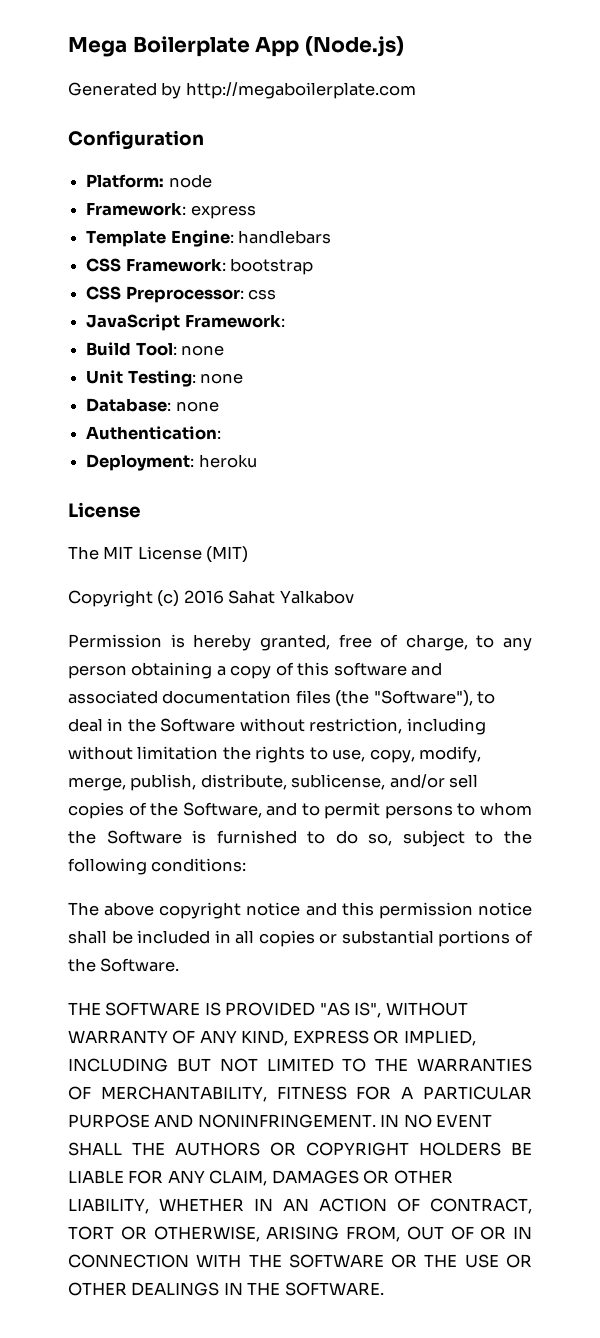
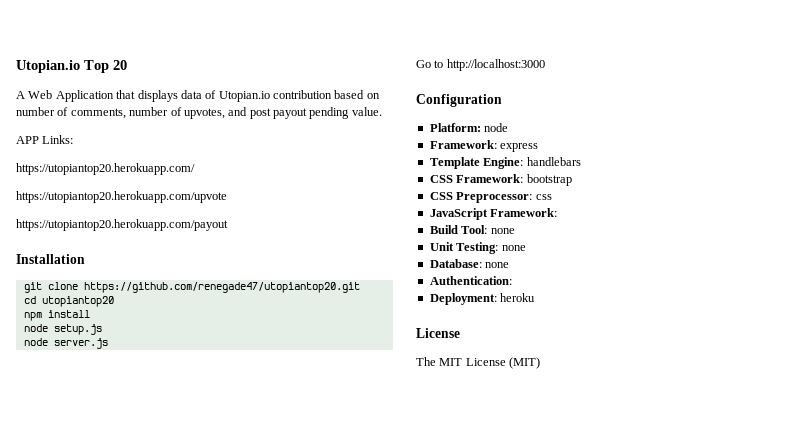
[68,36,404,57] [68,82,416,99] Mega Boilerplate App (Node.js) // Generated by http://megaboilerplate.com -> [16,60,127,73] [16,90,380,102] [16,107,382,119] [16,135,74,144] [16,163,195,175] [16,191,227,203] [16,219,228,231] [16,254,85,264] [23,282,360,293] [23,296,114,307] [23,310,90,321] [23,324,102,335] [23,338,108,349] [416,59,545,71] Utopian.io Top 20 // A Web Application that displays data of Utopian.io contribution based on number of comments, number of upvotes, and post payout pending value. // APP Links: // https://utopiantop20.herokuapp.com/ // https://utopiantop20.herokuapp.com/upvote // https://utopiantop20.herokuapp.com/payout // Installation // git clone https://github.com/renegade47/utopiantop20.git // cd utopiantop20 // npm install // node setup.js // node server.js // Go to http://localhost:3000
[68,590,354,607] [68,634,532,651] [68,662,443,679] [68,690,496,707] [68,718,486,735] [68,746,482,763] [68,774,479,791] [68,802,532,819] [68,830,532,847] [68,858,247,875] [68,902,532,919] [68,930,533,947] [68,958,180,972] [68,1002,468,1018] [68,1030,476,1046] [68,1058,532,1072] [68,1086,532,1102] [68,1114,493,1128] [68,1142,532,1156] [68,1170,453,1186] [68,1198,532,1214] [68,1226,532,1242] [68,1254,532,1268] [68,1282,384,1296] // Copyright (c) 2016 Sahat Yalkabov // Permission is hereby granted, free of charge, to any person obtaining a copy of this software and associated documentation files (the "Software"), to deal in the Software without restriction, including without limitation the rights to use, copy, modify, merge, publish, distribute, sublicense, and/or sell copies of the Software, and to permit persons to whom the Software is furnished to do so, subject to the following conditions: // The above copyright notice and this permission notice shall be included in all copies or substantial portions of the Software. // THE SOFTWARE IS PROVIDED "AS IS", WITHOUT WARRANTY OF ANY KIND, EXPRESS OR IMPLIED, INCLUDING BUT NOT LIMITED TO THE WARRANTIES OF MERCHANTABILITY, FITNESS FOR A PARTICULAR PURPOSE AND NONINFRINGEMENT. IN NO EVENT SHALL THE AUTHORS OR COPYRIGHT HOLDERS BE LIABLE FOR ANY CLAIM, DAMAGES OR OTHER LIABILITY, WHETHER IN AN ACTION OF CONTRACT, TORT OR OTHERWISE, ARISING FROM, OUT OF OR IN CONNECTION WITH THE SOFTWARE OR THE USE OR OTHER DEALINGS IN THE SOFTWARE. -> (541, 363) none

